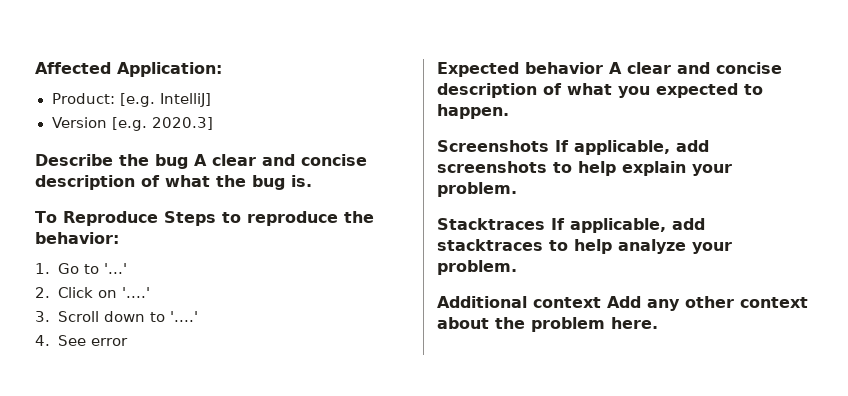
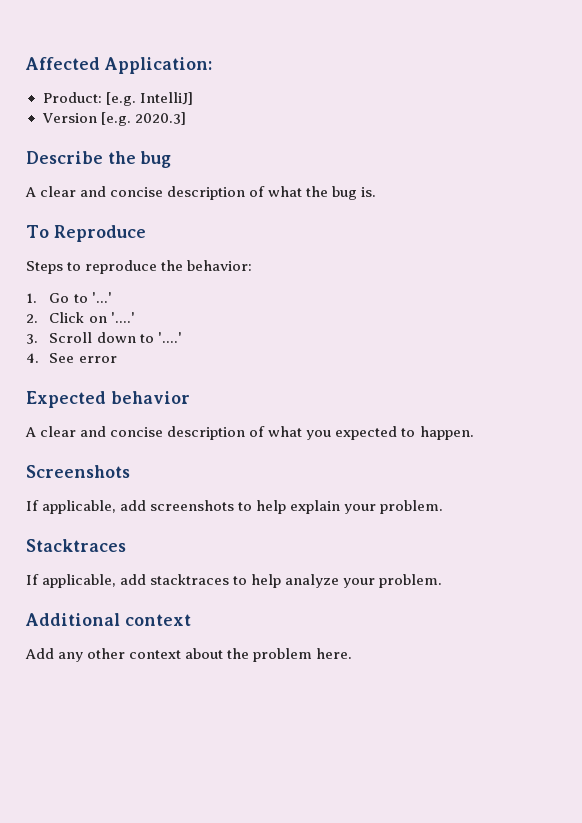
(188, 161) none -> (172, 159) //
(158, 218) none -> (146, 233) //
(603, 68) none -> (190, 397) //
(549, 146) none -> (130, 471) //
(545, 224) none -> (126, 545) //
(601, 302) none -> (191, 620) //

